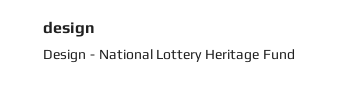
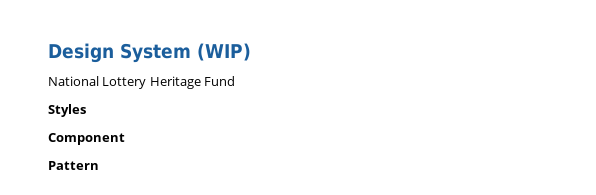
[43,21,95,37] [43,49,95,63] design // Design - -> [48,43,251,63] Design System (WIP) //
(295, 54) none -> [48,104,86,117] [48,133,125,145] [48,161,99,170] // Styles // Component // Pattern

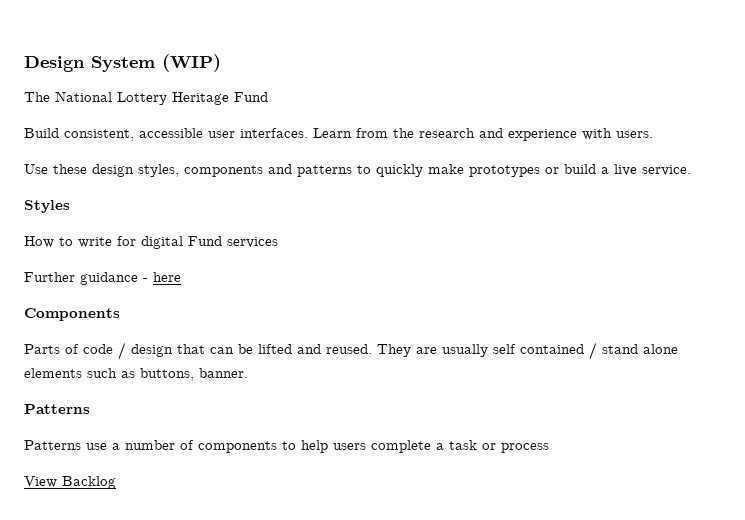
(251, 52) none -> [24,92,50,102] The
[48,104,86,117] [48,133,125,145] [48,161,99,170] Styles // Component // Pattern -> [24,128,653,141] [24,164,691,177] [24,200,70,213] [24,236,278,249] [24,272,181,285] [24,308,120,321] [24,342,678,360] [24,368,248,381] [24,404,90,414] [24,440,549,453] [24,476,116,489] Build consistent, accessible user interfaces. Learn from the research and experience with users. // Use these design styles, components and patterns to quickly make prototypes or build a live service. // Styles // How to write for digital Fund services // Further guidance - here // Components // Parts of code / design that can be lifted and reused. They are usually self contained / stand alone elements such as buttons, banner. // Patterns // Patterns use a number of components to help users complete a task or process // View Backlog

